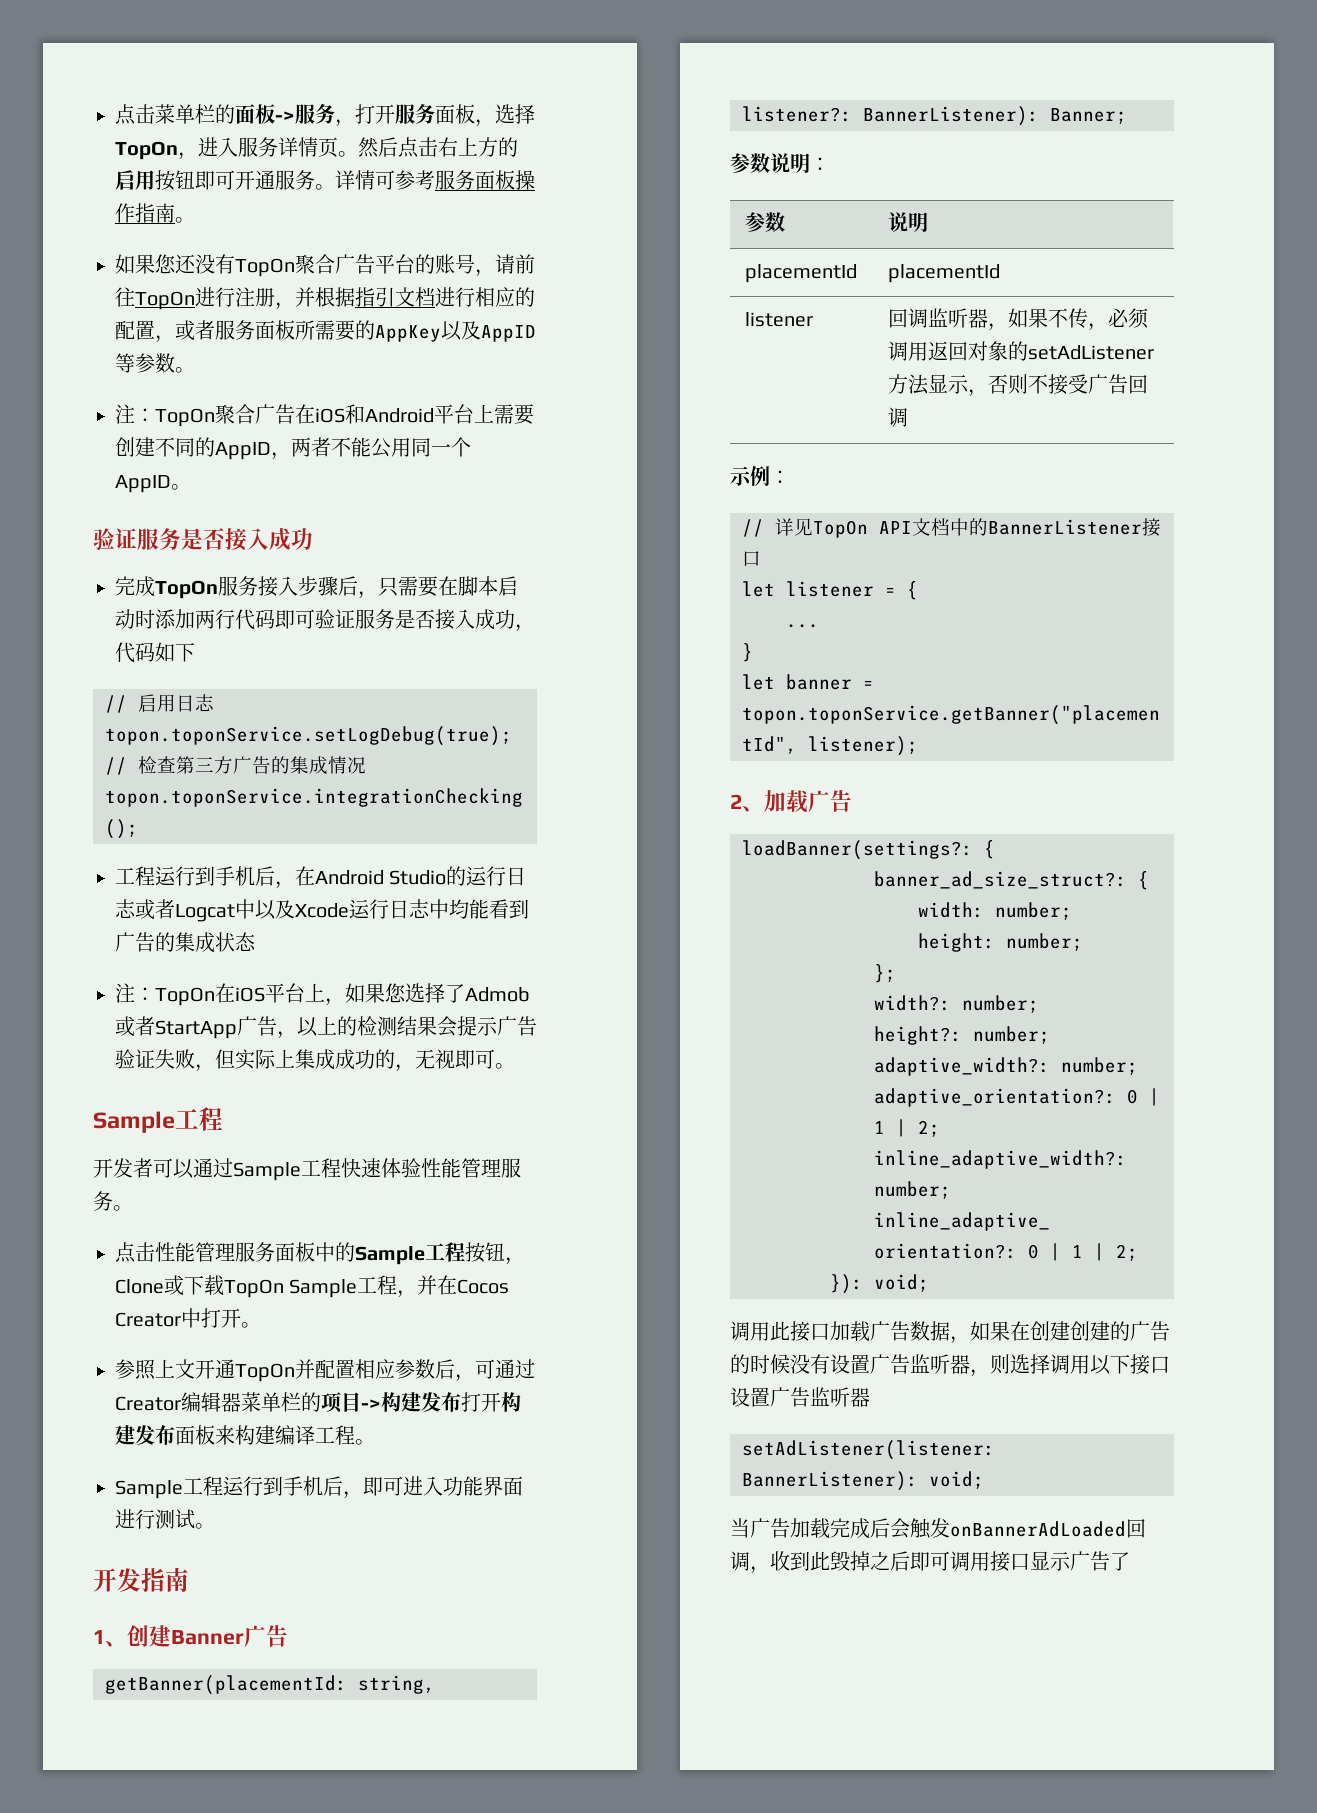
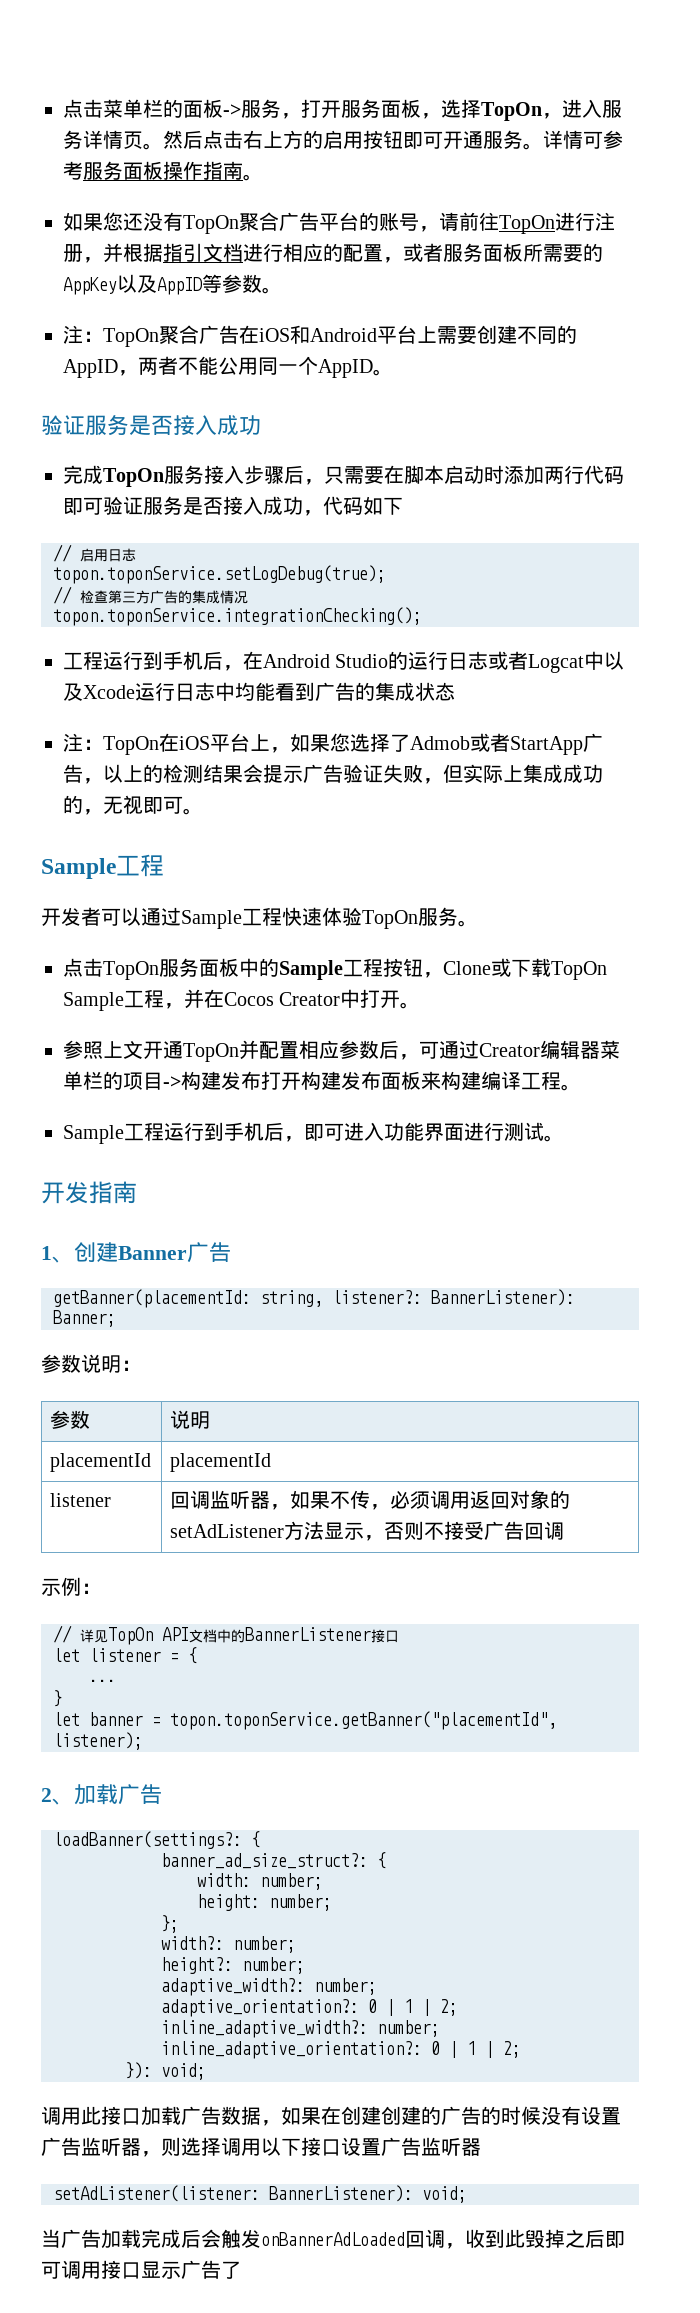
[421,1158,501,1178] 性能管理 -> [362,910,418,929] TopOn
[155,1242,235,1262] 性能管理 -> [103,961,159,980] TopOn

